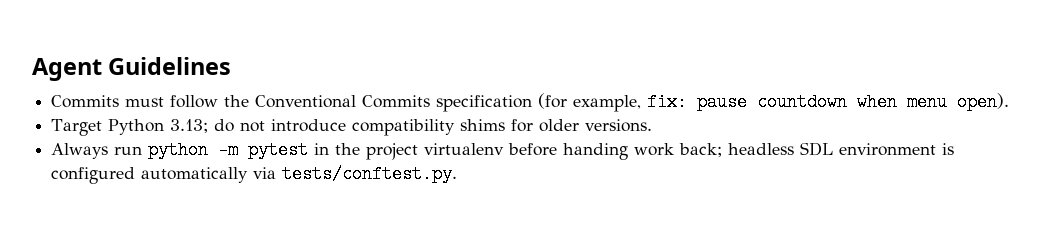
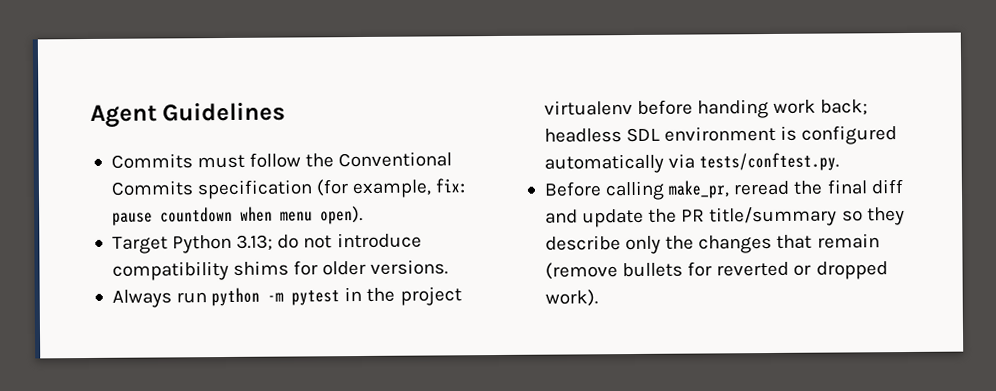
(458, 174) none -> [543,179,904,201] [544,206,905,228] [544,233,880,255] [544,261,888,280] [544,289,598,307] // Before calling make_pr, reread the final diff and update the PR title/summary so they describe only the changes that remain (remove bullets for reverted or dropped work).

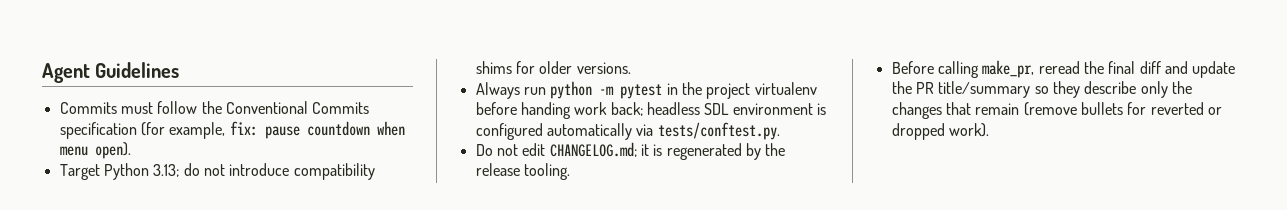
(840, 162) none -> [475,142,786,160] [475,163,570,180] // Do not edit CHANGELOG.md; it is regenerated by the release tooling.

